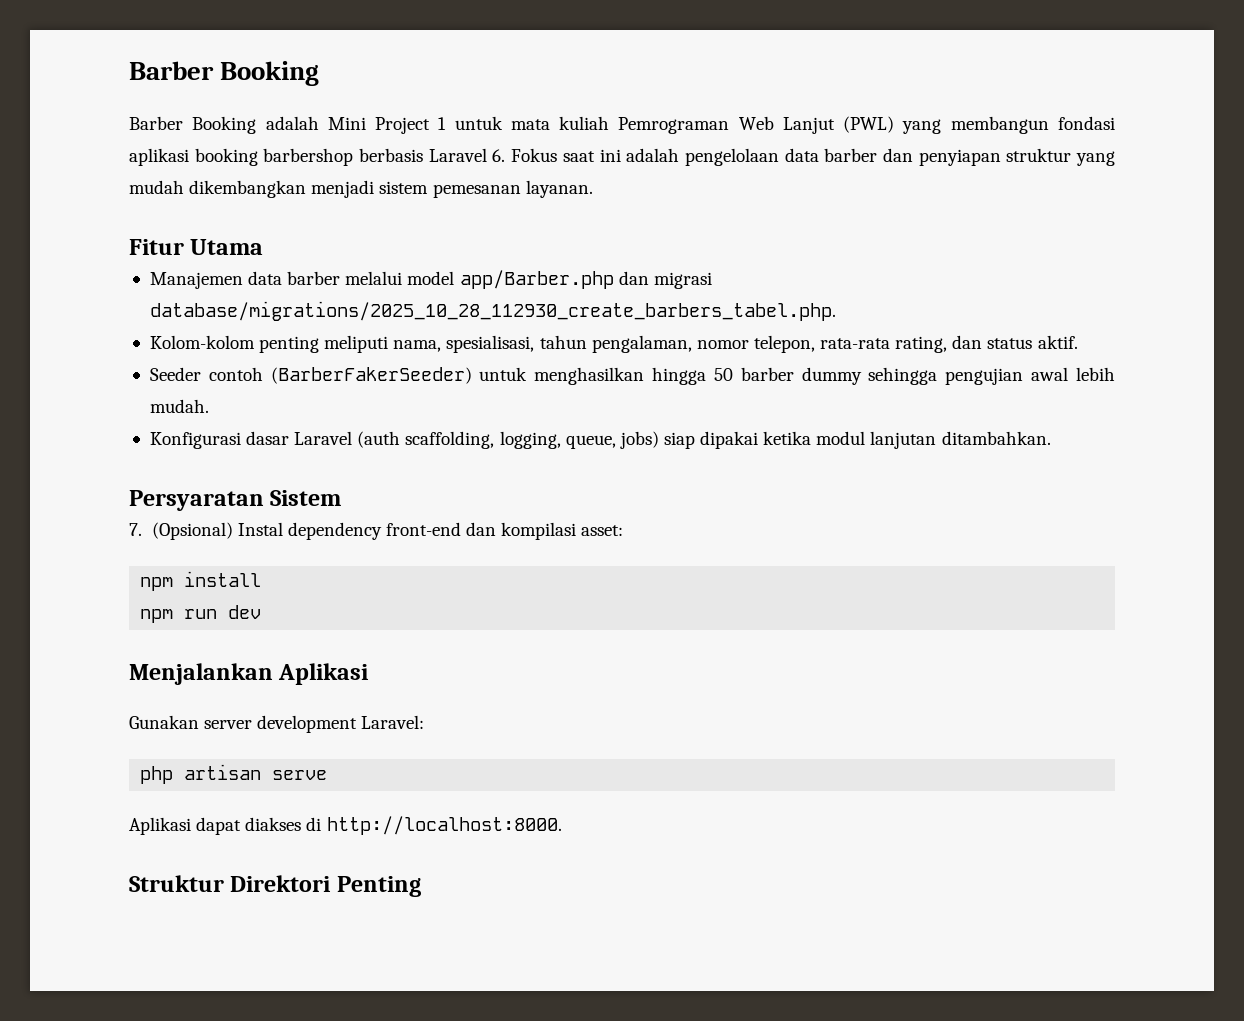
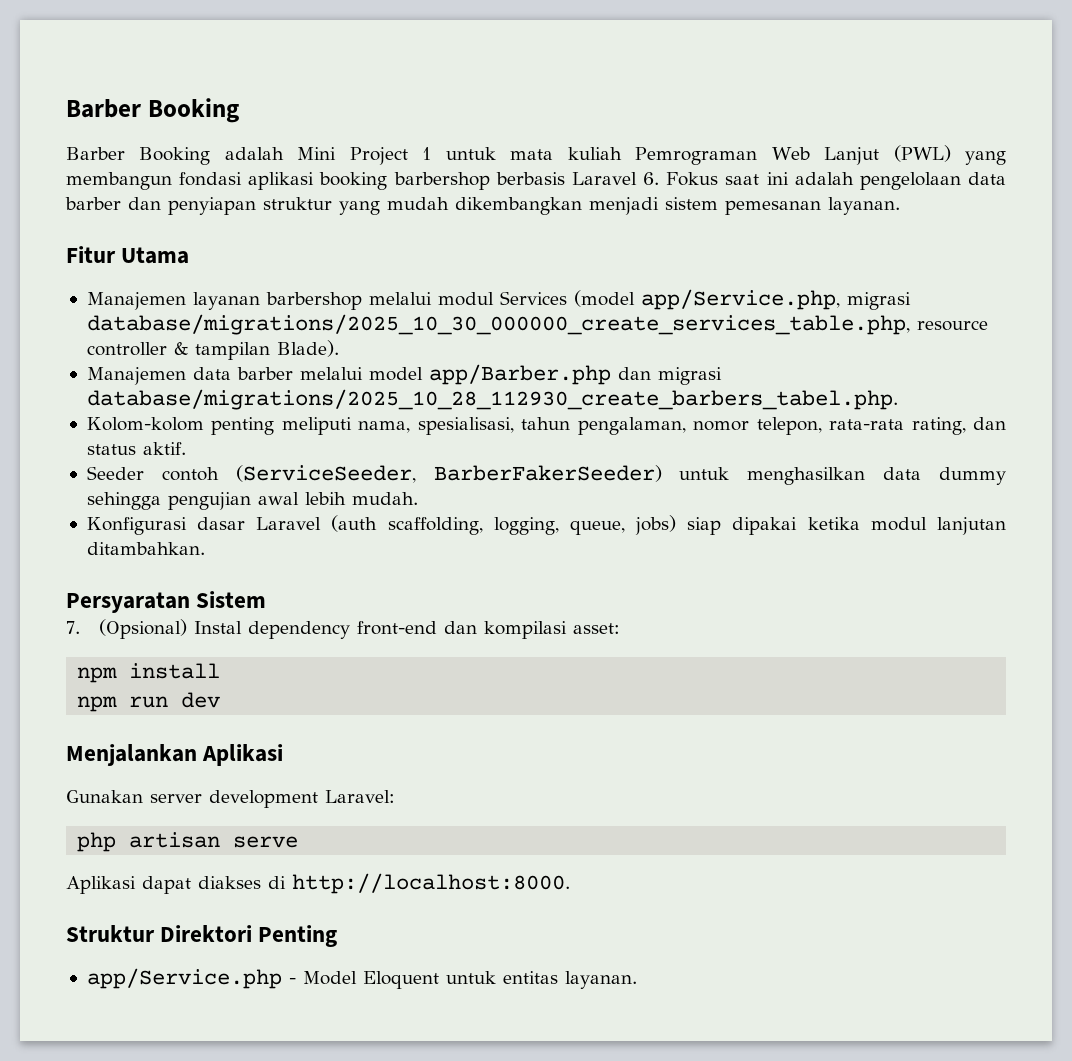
(264, 247) none -> [86,289,911,310] [86,314,988,335] [86,340,339,360] // Manajemen layanan barbershop melalui modul Services (model app/Service.php, migrasi database/migrations/2025_10_30_000000_create_services_table.php, resource controller & tampilan Blade).
[270,367,794,385] (BarberFakerSeeder) untuk menghasilkan hingga 50 barber -> [235,465,922,485] (ServiceSeeder, BarberFakerSeeder) untuk menghasilkan data
(421, 886) none -> [86,968,637,989] // app/Service.php - Model Eloquent untuk entitas layanan.

